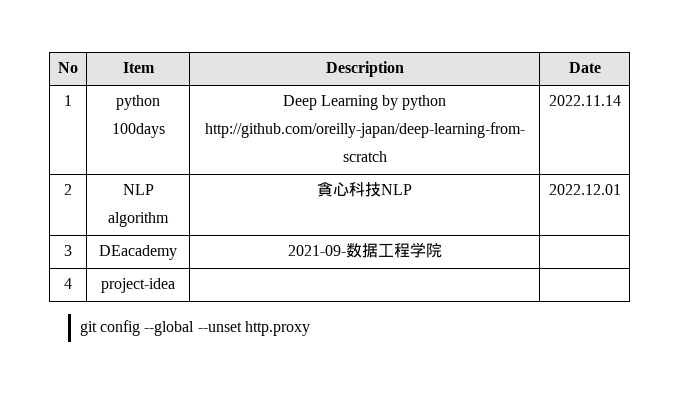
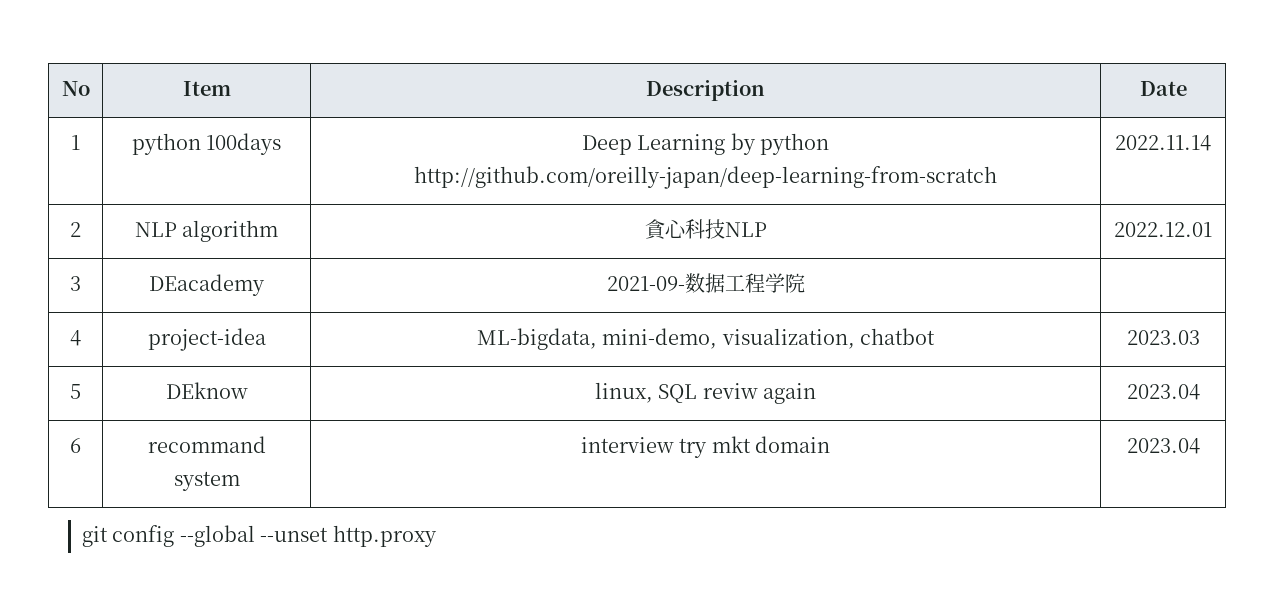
(175, 285) | -> [476,328,936,350] [1126,330,1200,345] [70,384,81,399] [165,382,248,399] [594,382,817,404] [1126,384,1200,400] [70,438,81,453] [147,436,266,453] [173,471,240,491] [580,436,831,458] [1126,438,1200,454] ML-bigdata, mini-demo, visualization, chatbot | 2023.03 // 5 | DEknow | linux, SQL reviw again | 2023.04 // 6 | recommand system | interview try mkt domain | 2023.04

